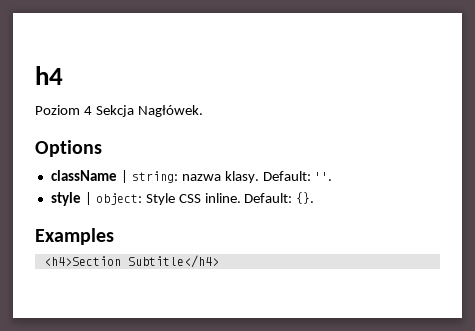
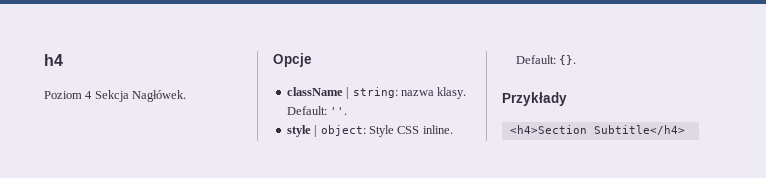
[35,140,102,157] Options -> [273,53,312,67] Opcje
[35,228,114,245] Examples -> [502,92,567,106] Przykłady

